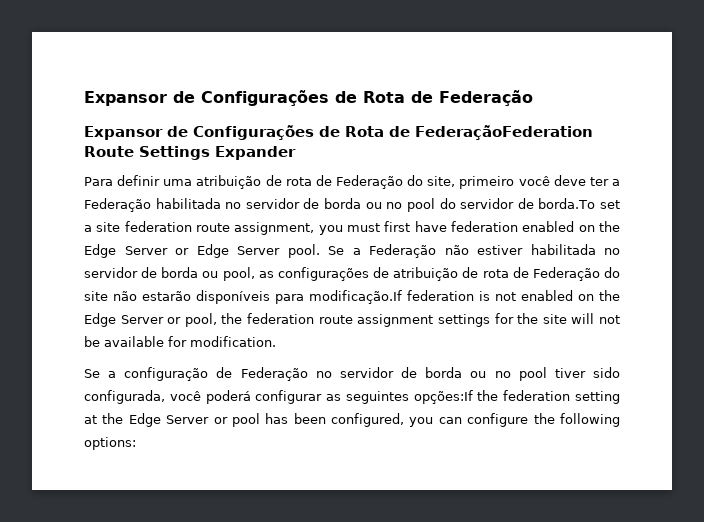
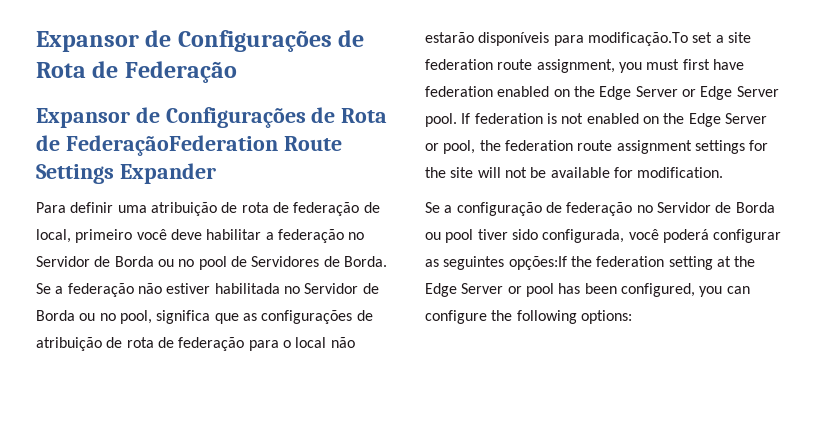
[336,175,621,189] [84,198,596,212] Federação do site, primeiro você deve ter a Federação habilitada no servidor de borda ou no pool do servidor de borda.To -> [293,202,380,216] [36,229,365,243] [36,256,387,270] [36,283,379,297] [36,310,373,324] [36,337,355,351] [425,32,688,46] federação de local, primeiro você deve habilitar a federação no Servidor de Borda ou no pool de Servidores de Borda. Se a federação não estiver habilitada no Servidor de Borda ou no pool, significa que as configurações de atribuição de rota de federação para o local não estarão disponíveis para modificação.To
[328,244,620,258] [84,267,620,281] [84,290,402,304] Se a Federação não estiver habilitada no servidor de borda ou pool, as configurações de atribuição de rota de Federação do site não estarão disponíveis para modificação.If -> [461,113,471,124] If
[240,367,511,381] Federação no servidor de borda ou no -> [566,202,775,216] [425,232,441,240] federação no Servidor de Borda ou

